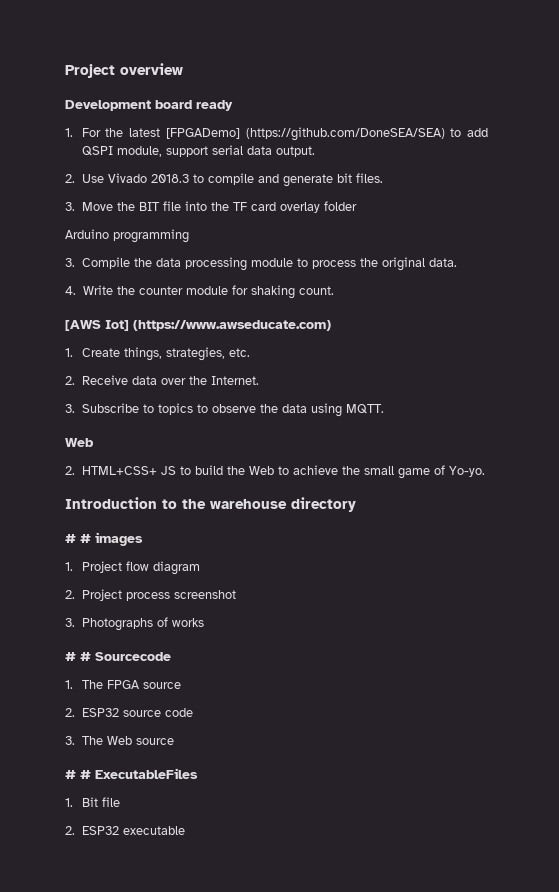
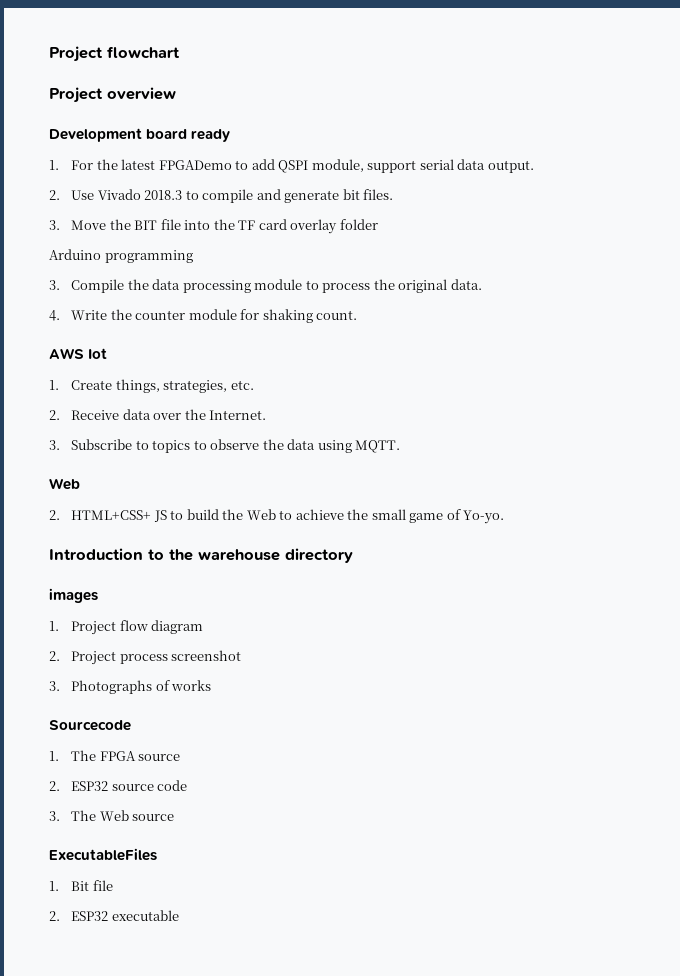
[65,64,115,78] Project -> [49,46,180,62] [49,87,103,103] Project flowchart // Project
[165,127,445,141] [FPGADemo] (https://github.com/DoneSEA/SEA) -> [158,160,232,170] FPGADemo
[65,320,331,331] [AWS Iot] (https://www.awseducate.com) -> [49,348,108,359] AWS Iot
[65,534,91,543] # # -> (353, 555) none
[65,652,91,661] # # -> (212, 685) none
[65,770,91,779] # # -> (175, 817) none

